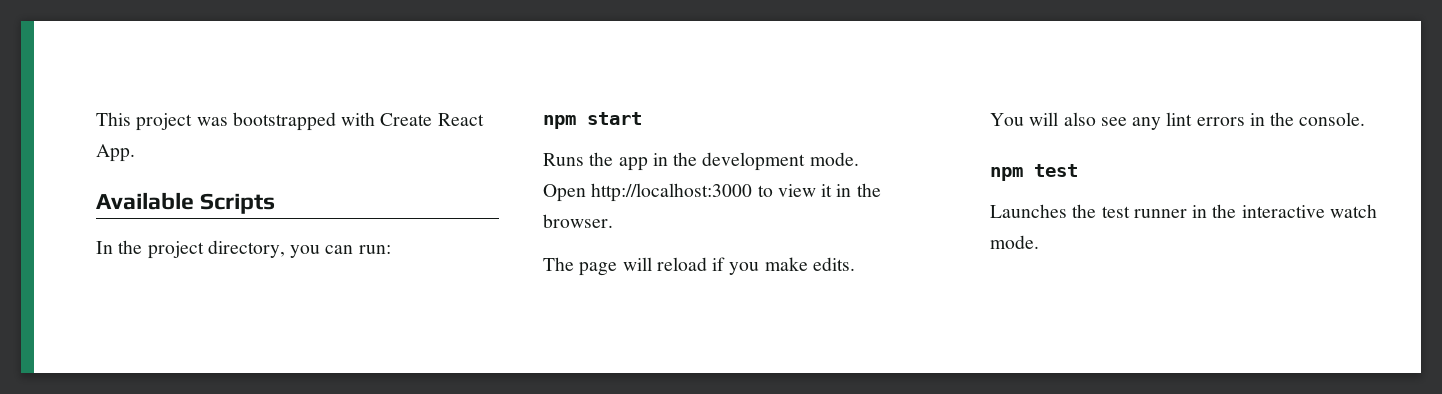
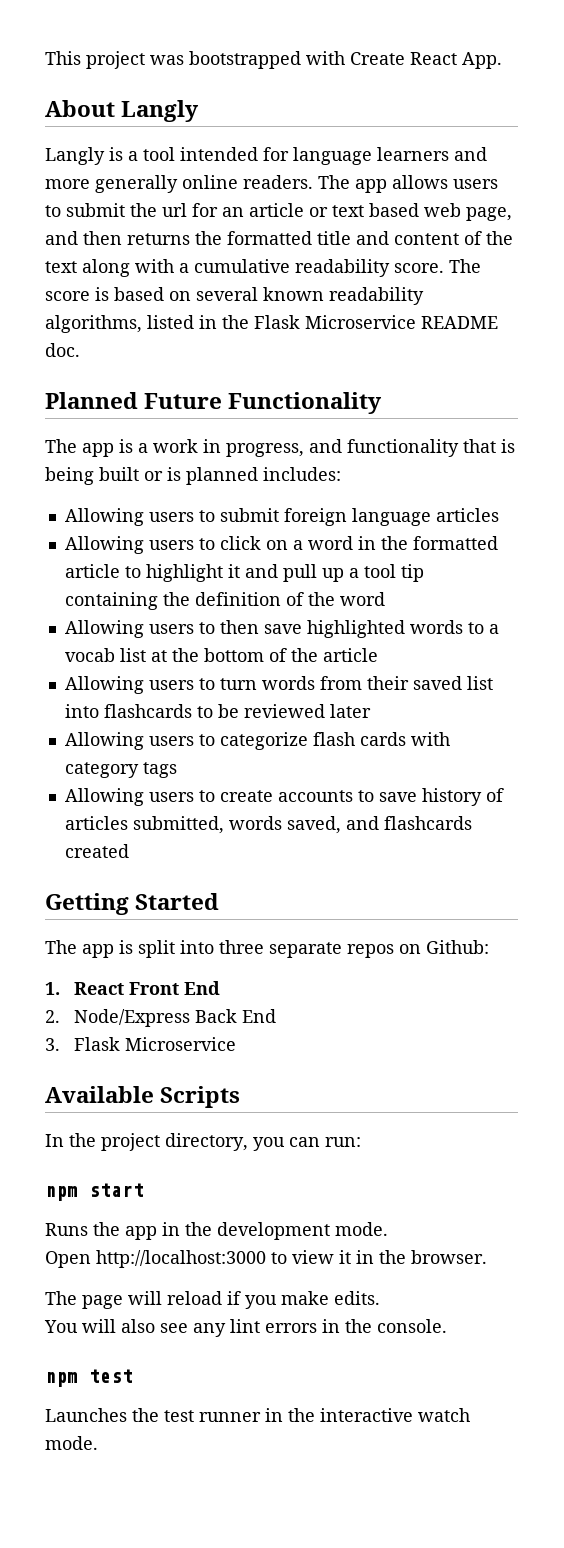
(135, 153) none -> [45,100,200,122] [45,147,487,165] [45,175,498,193] [45,203,512,221] [45,231,513,245] [45,259,481,277] [45,287,424,305] [45,315,498,333] [45,343,80,357] [45,392,383,414] [45,439,515,457] [45,467,341,485] [64,508,499,526] [64,536,498,554] [64,564,424,582] [64,592,385,610] [64,620,499,638] [64,648,378,662] [64,676,493,694] [64,704,371,718] [64,732,450,750] [64,762,177,778] [64,788,504,806] [64,816,472,834] [64,844,129,858] [45,893,220,915] [45,940,489,958] [45,981,220,995] [45,1009,276,1027] [45,1037,236,1051] // About Langly // Langly is a tool intended for language learners and more generally online readers. The app allows users to submit the url for an article or text based web page, and then returns the formatted title and content of the text along with a cumulative readability score. The score is based on several known readability algorithms, listed in the Flask Microservice README doc. // Planned Future Functionality // The app is a work in progress, and functionality that is being built or is planned includes: // Allowing users to submit foreign language articles // Allowing users to click on a word in the formatted article to highlight it and pull up a tool tip containing the definition of the word // Allowing users to then save highlighted words to a vocab list at the bottom of the article // Allowing users to turn words from their saved list into flashcards to be reviewed later // Allowing users to categorize flash cards with category tags // Allowing users to create accounts to save history of articles submitted, words saved, and flashcards created // Getting Started // The app is split into three separate repos on Github: // 1. React Front End // 2. Node/Express Back End // 3. Flask Microservice

